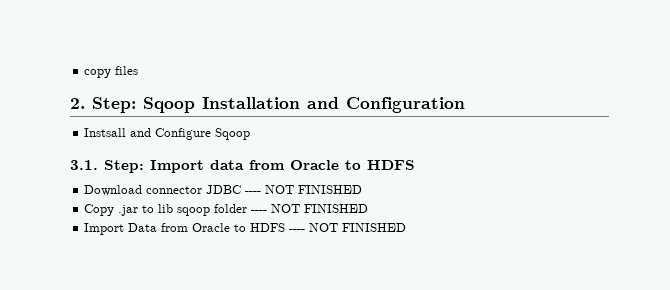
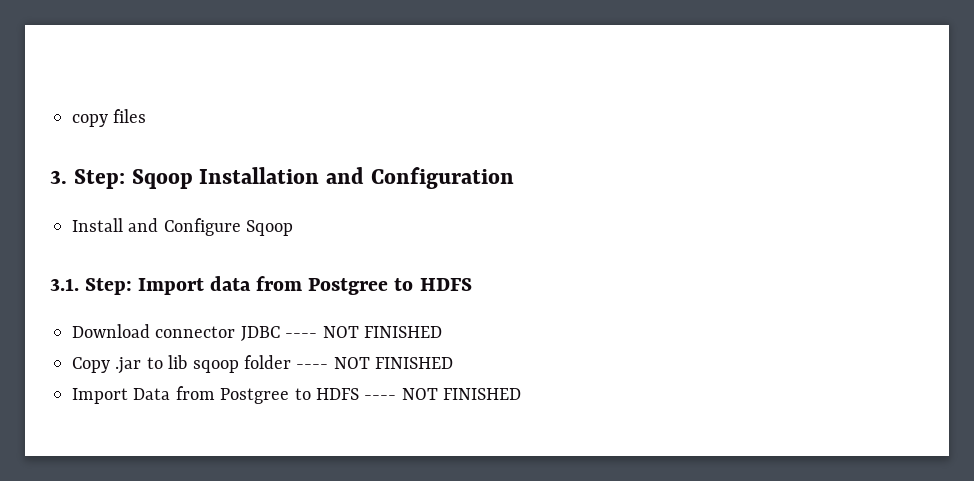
[70,98,85,109] 2. -> [50,170,67,184] 3.
[84,128,127,137] Instsall -> [72,218,123,232] Install
[290,160,339,170] Oracle -> [308,278,389,295] Postgree
[192,223,231,232] Oracle -> [220,388,290,404] Postgree

